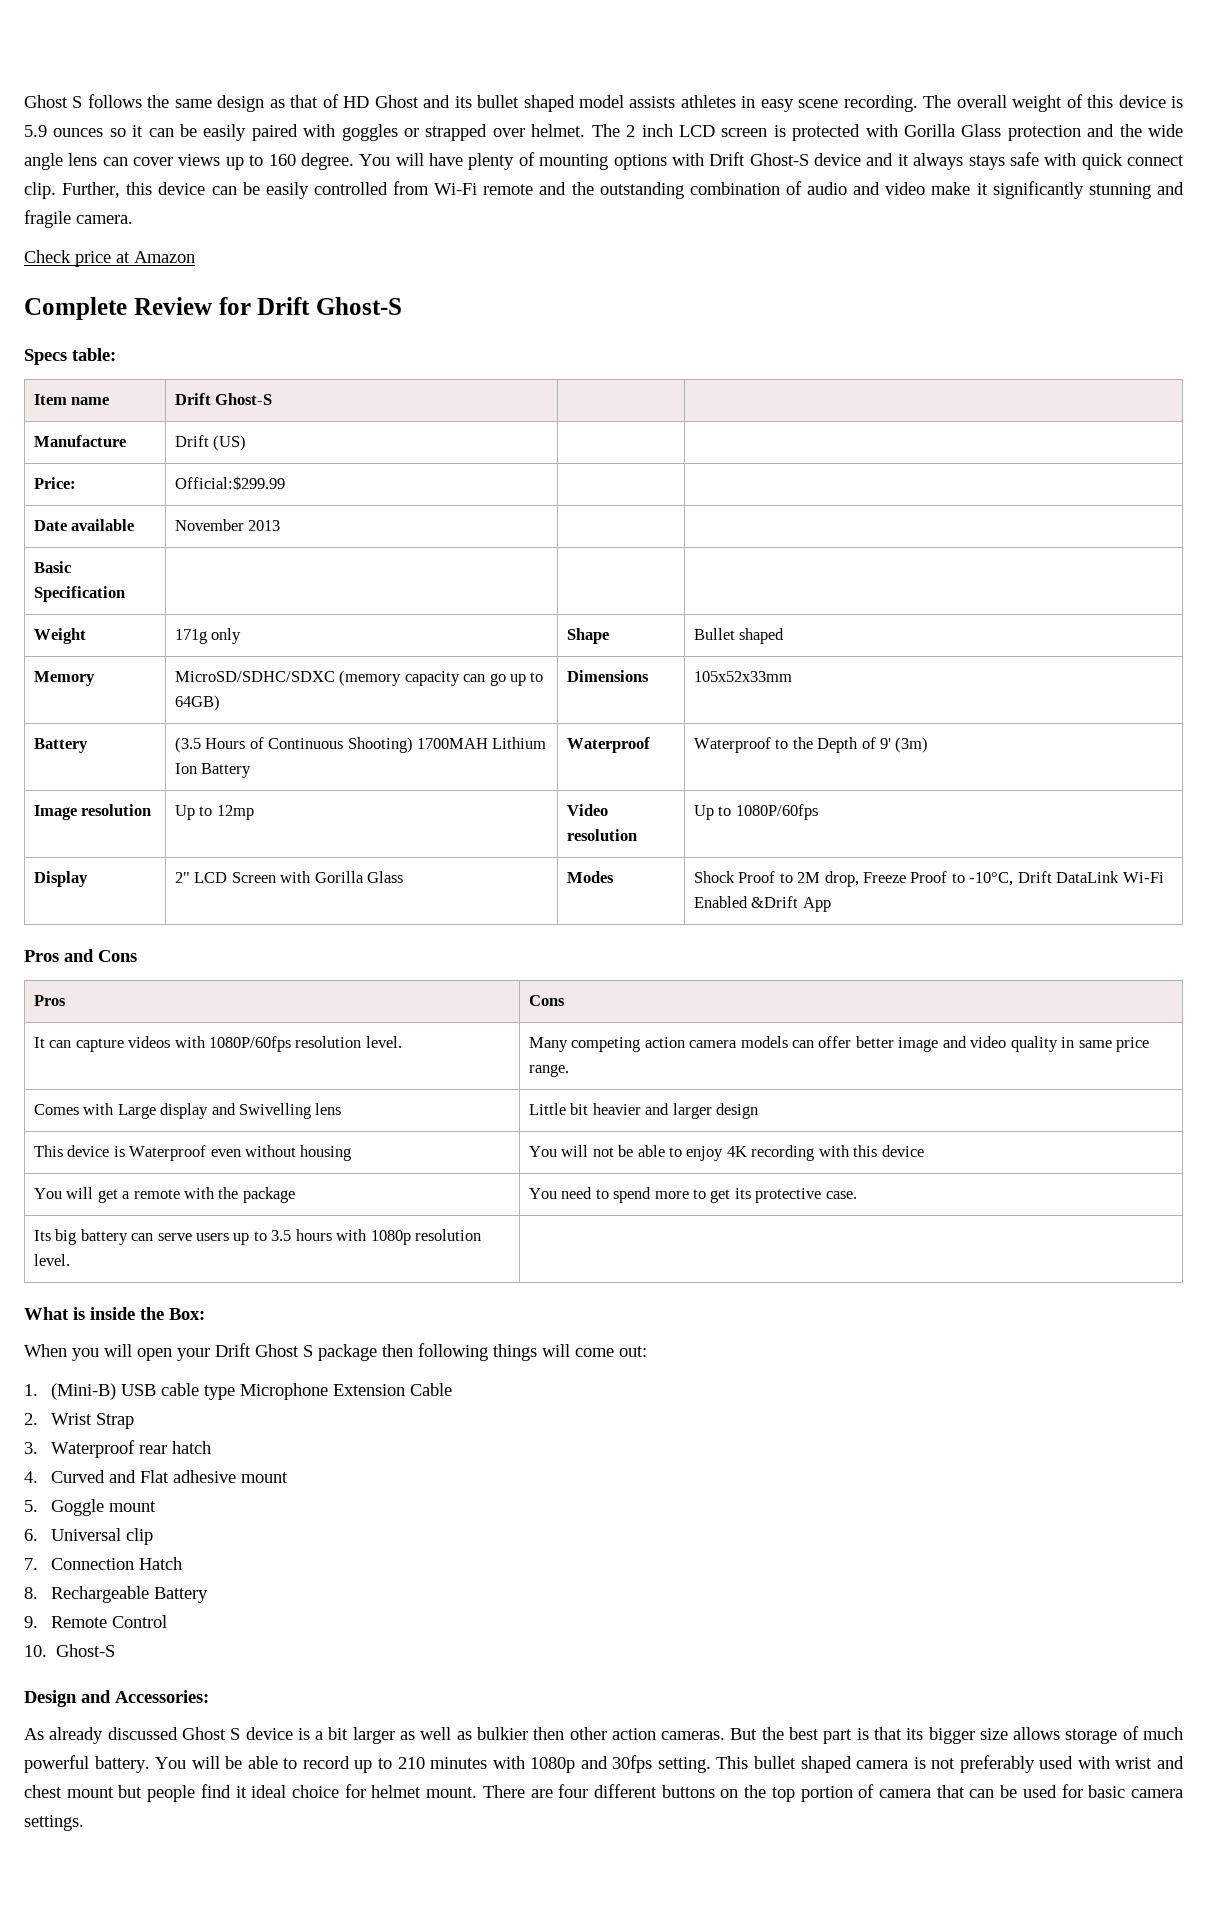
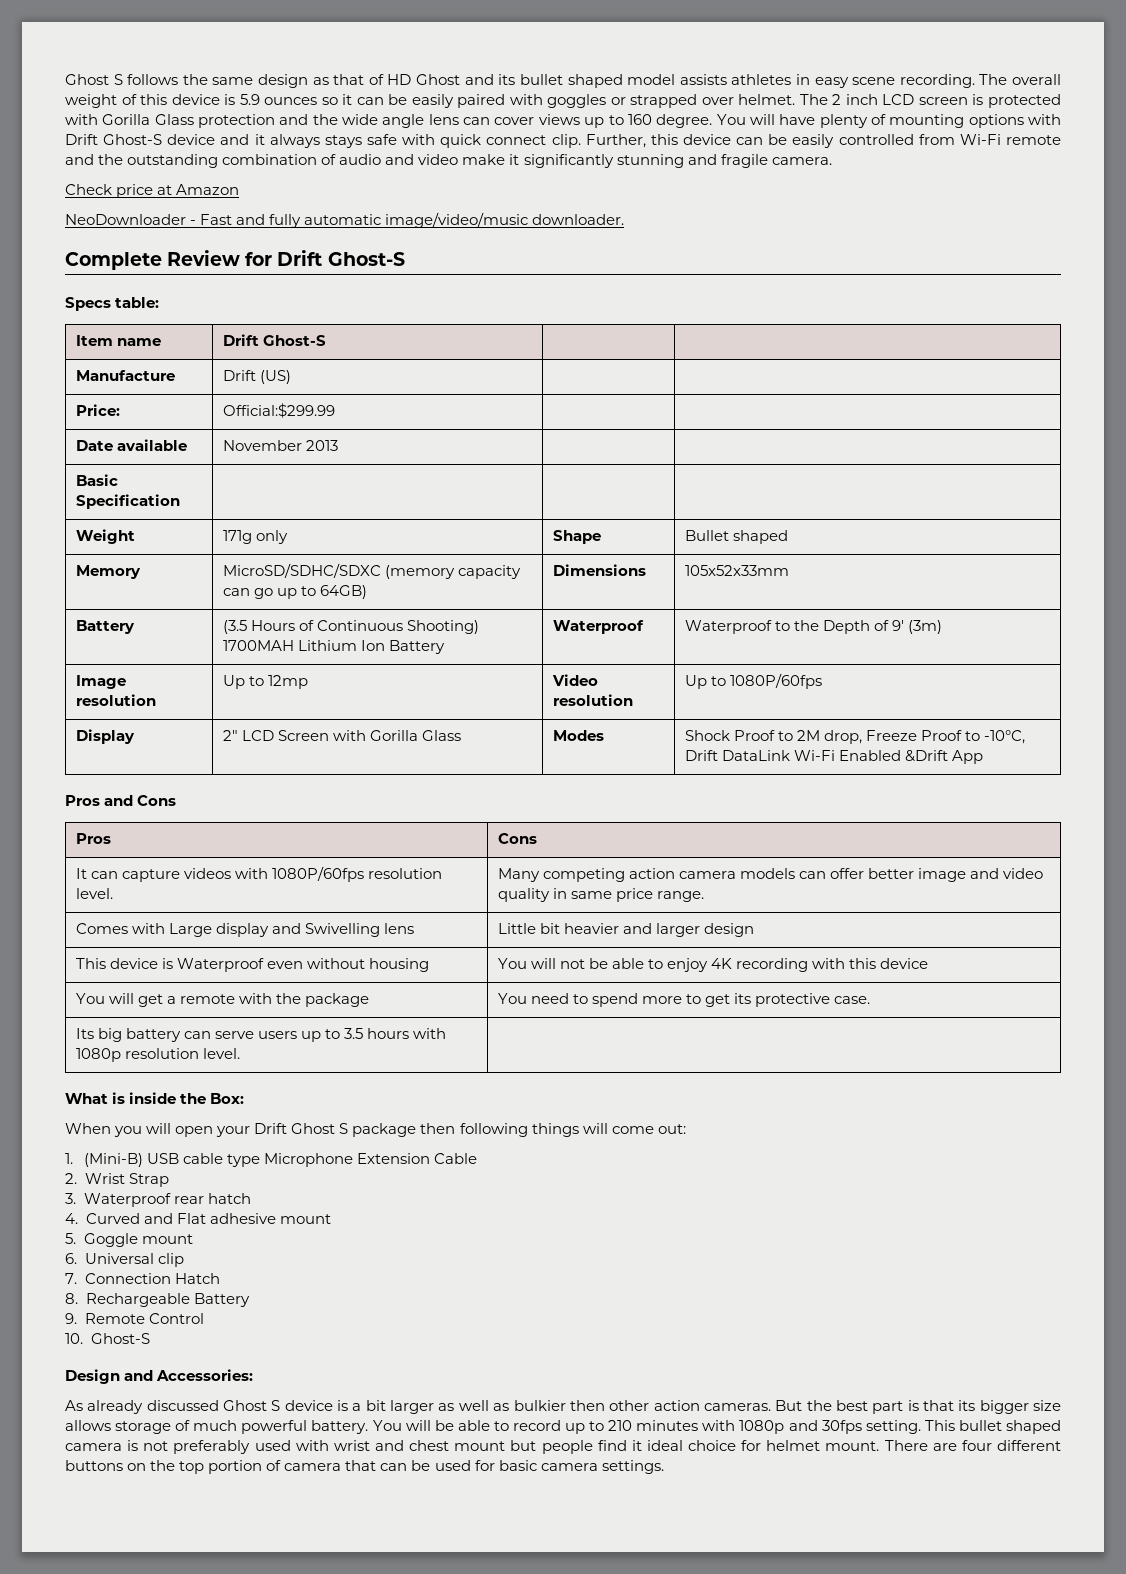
(195, 257) none -> [65,212,625,228] // NeoDownloader - Fast and fully automatic image/video/music downloader.

